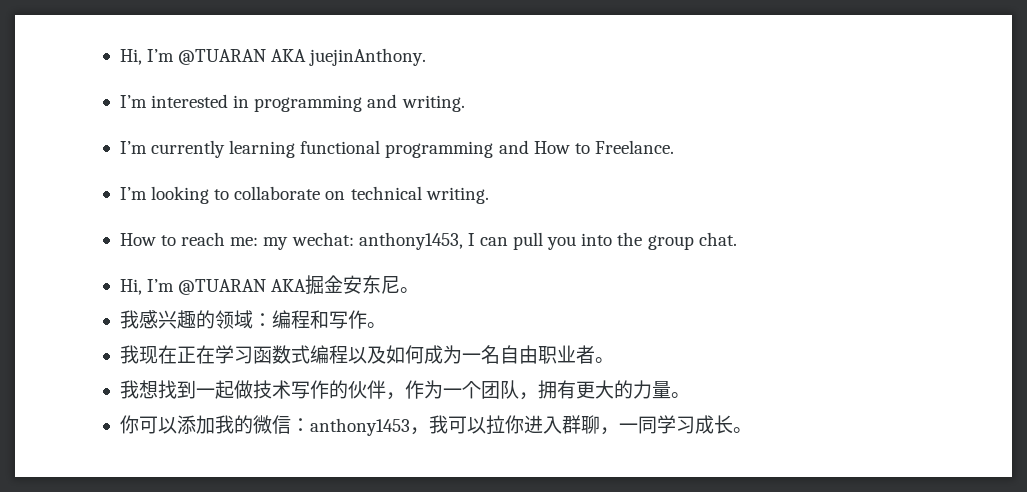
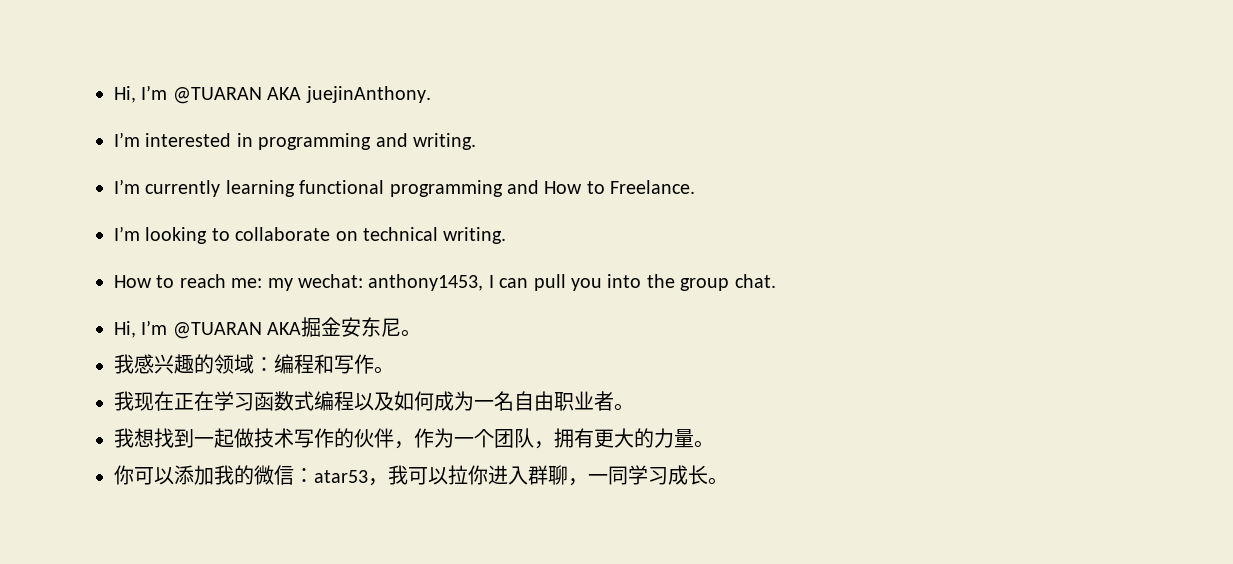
[309,418,410,436] anthony1453 -> [314,470,368,483] atar53

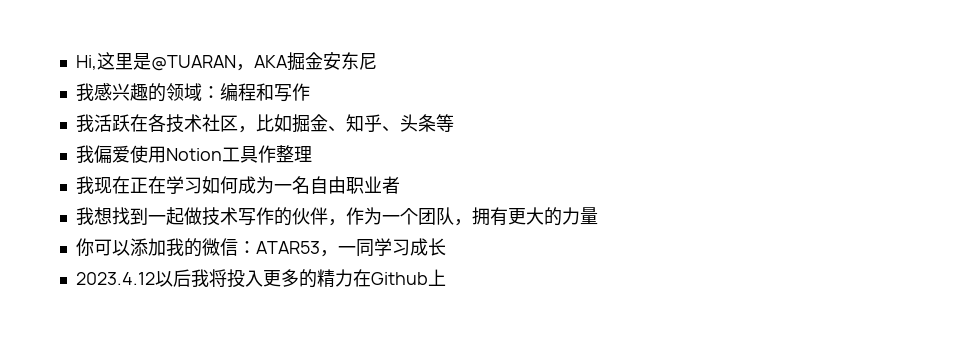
[114,85,431,104] [114,132,476,150] [114,179,696,197] [114,226,507,244] [114,274,776,291] [114,320,262,339] Hi, I’m @TUARAN AKA juejinAnthony. // I’m interested in programming and writing. // I’m currently learning functional programming and How to Freelance. // I’m looking to collaborate on technical writing. // How to reach me: my wechat: anthony1453, I can pull you into the group chat. // Hi, I’m @TUARAN -> [75,52,254,71] Hi,这里是@TUARAN，
[401,329,422,337] 。 -> (377, 61) none
[374,366,394,374] 。 -> [75,114,454,133] [75,145,312,164] // 我活跃在各技术社区，比如掘金、知乎、头条等 // 我偏爱使用Notion工具作整理
[254,391,394,411] 函数式编程以及 -> (202, 185) none
[614,403,634,411] 。 -> (400, 185) none
[694,440,714,448] 。 -> (598, 216) none
[314,465,728,486] atar53，我可以拉你进入群聊，一同学习成长。 -> [255,238,446,257] [75,269,446,288] ATAR53，一同学习成长 // 2023.4.12以后我将投入更多的精力在Github上

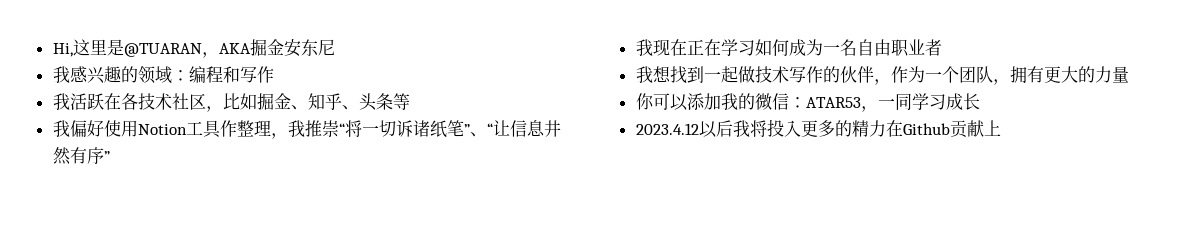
[111,145,130,163] 爱 -> [86,120,104,137] 好
(312, 154) none -> [270,120,561,139] [52,147,110,165] ，我推崇“将一切诉诸纸笔”、“让信息井然有序”
(428, 278) none -> [949,120,984,138] 贡献

